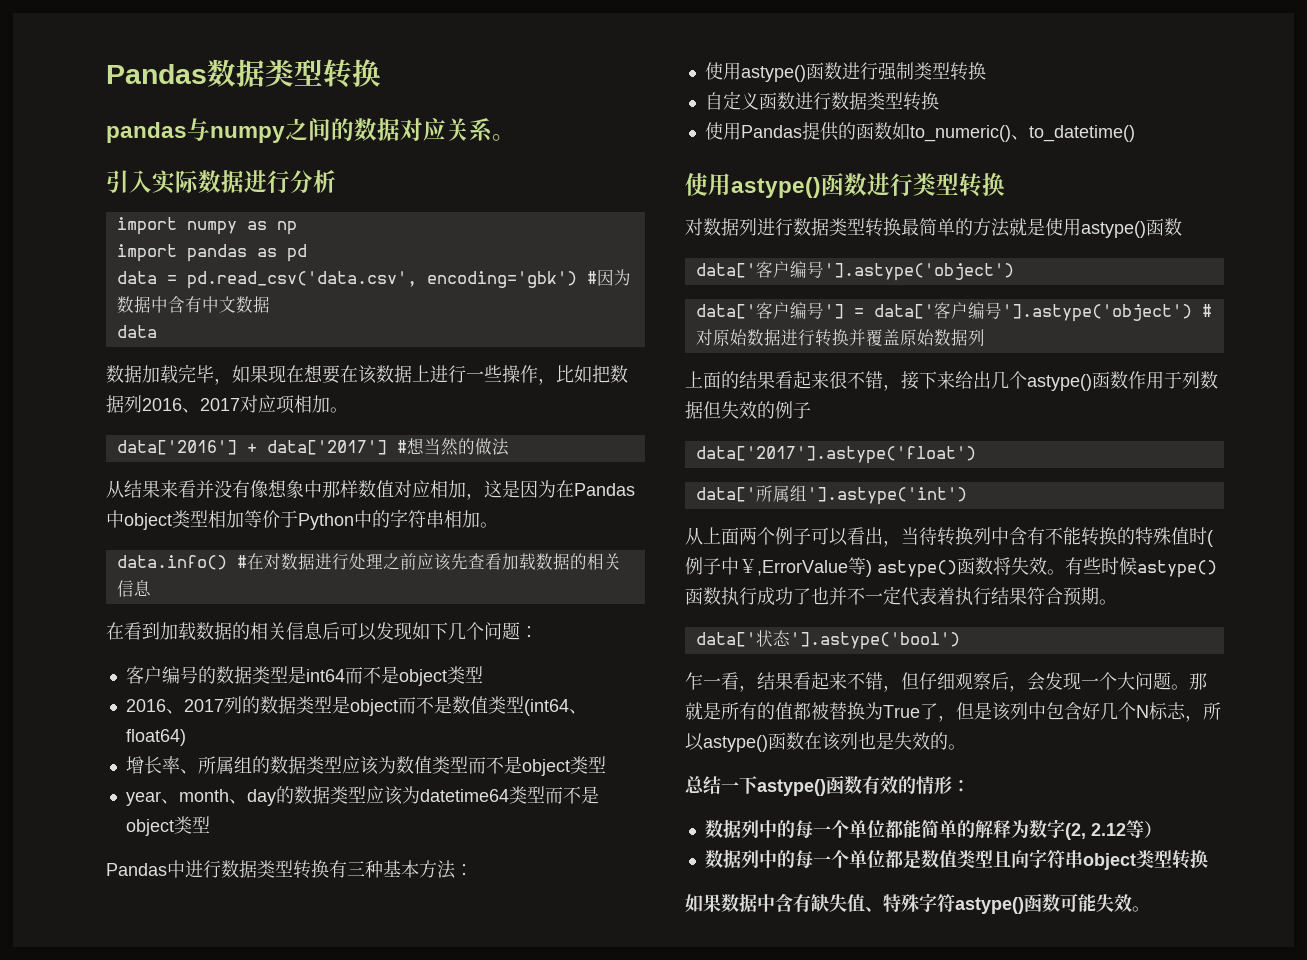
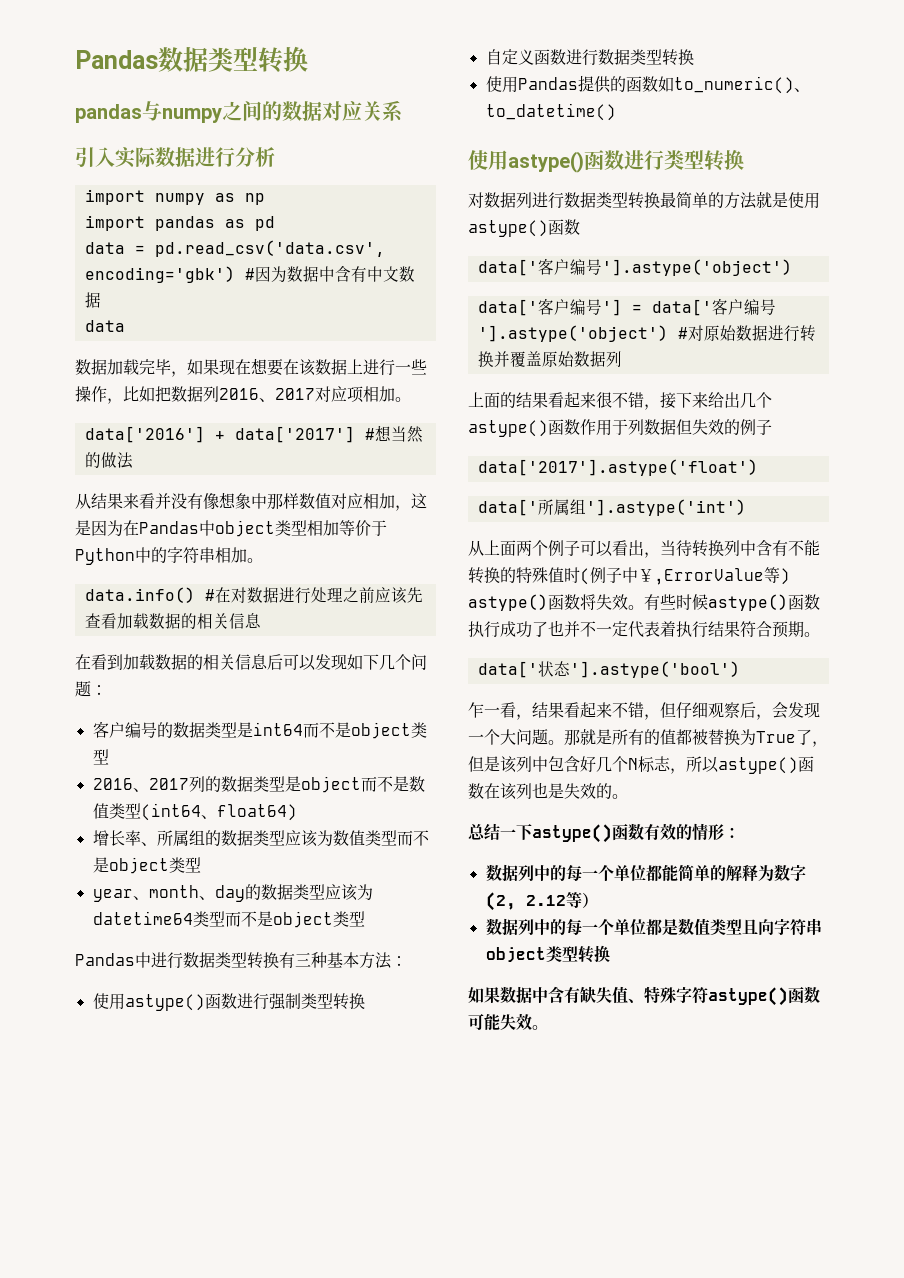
[492,134,515,141] 。 -> (403, 111) none

